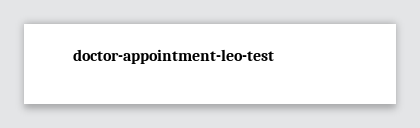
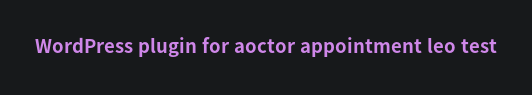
[73,49,274,64] doctor-appointment-leo-test -> [35,37,497,57] WordPress plugin for aoctor appointment leo test

